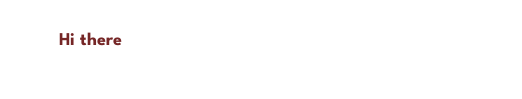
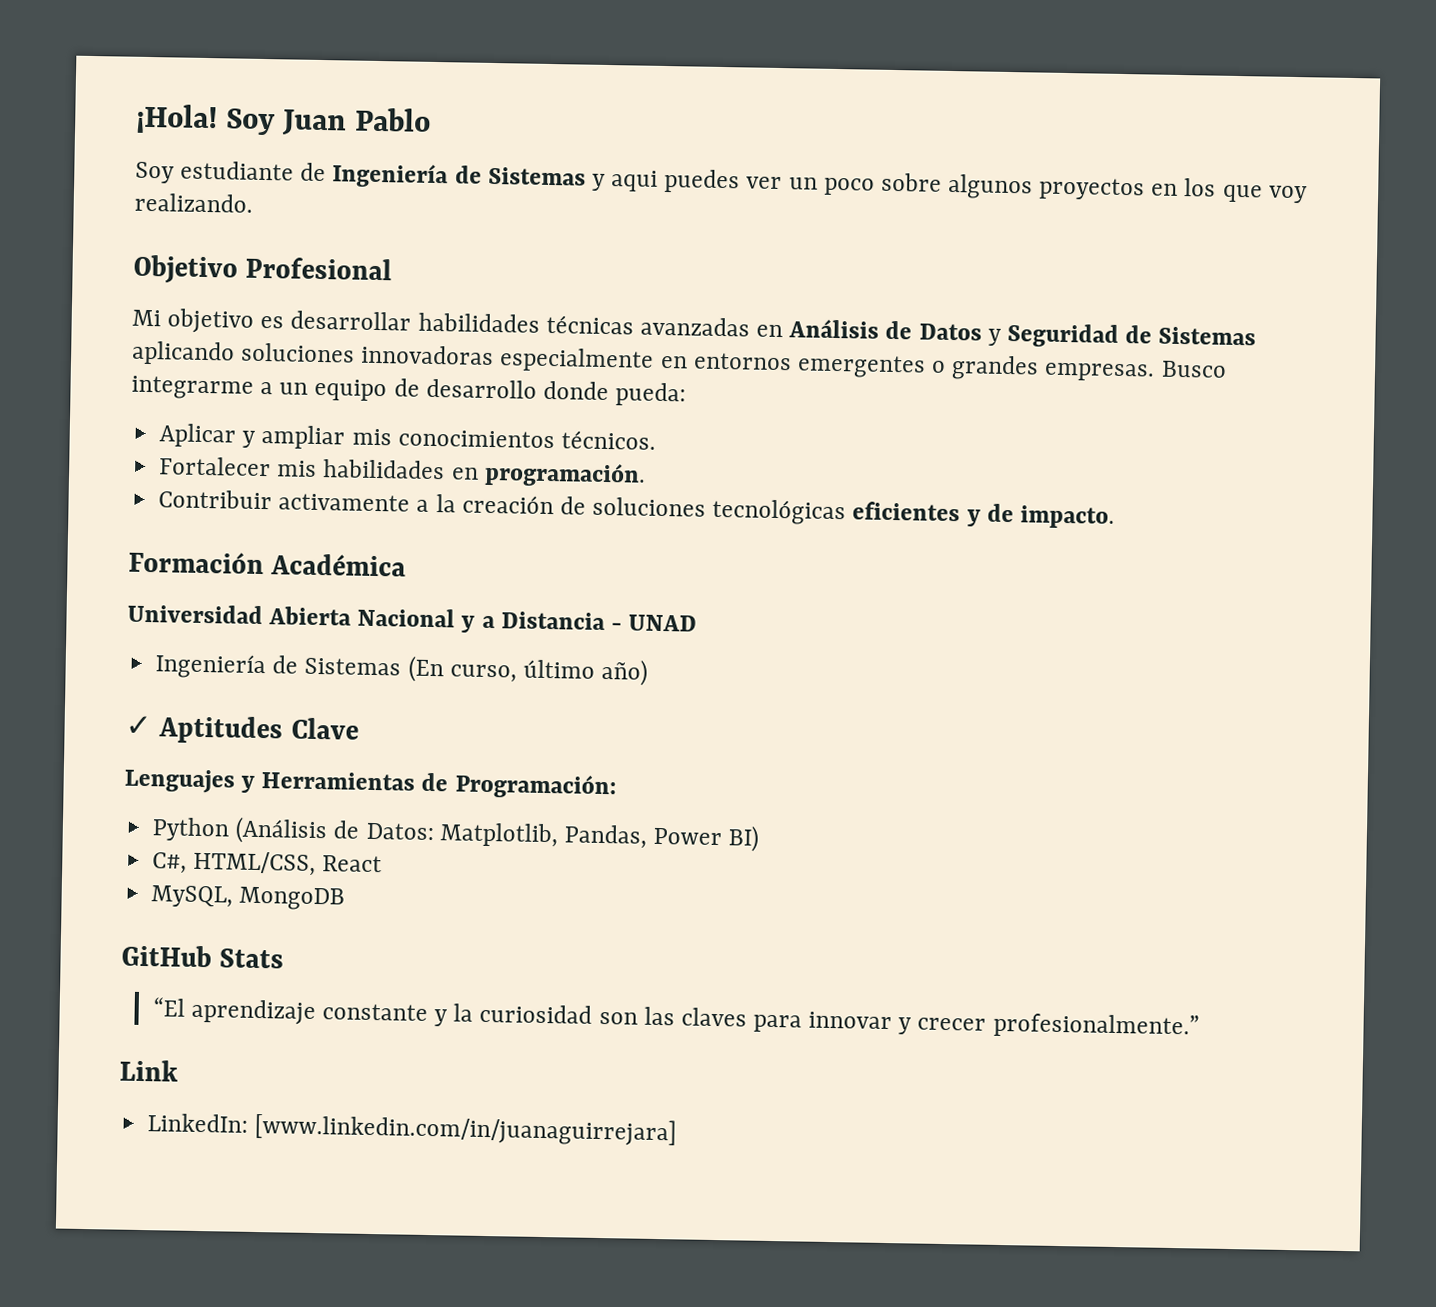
[59,32,122,46] Hi there -> [135,103,432,137] [135,160,1308,204] [134,192,253,213] [133,254,393,285] [132,308,1257,348] [131,340,1227,382] [131,375,687,407] [159,423,656,450] [159,456,646,488] [158,489,1115,529] [128,550,407,577] [127,603,698,633] [155,653,649,686] [125,715,359,745] [124,768,617,800] [152,816,761,852] [152,850,383,877] [151,885,346,911] [121,944,285,969] [152,997,1200,1040] [119,1059,178,1082] [147,1112,678,1147] ¡Hola! Soy Juan Pablo // Soy estudiante de Ingeniería de Sistemas y aqui puedes ver un poco sobre algunos proyectos en los que voy realizando. // Objetivo Profesional // Mi objetivo es desarrollar habilidades técnicas avanzadas en Análisis de Datos y Seguridad de Sistemas aplicando soluciones innovadoras especialmente en entornos emergentes o grandes empresas. Busco integrarme a un equipo de desarrollo donde pueda: // Aplicar y ampliar mis conocimientos técnicos. // Fortalecer mis habilidades en programación. // Contribuir activamente a la creación de soluciones tecnológicas eficientes y de impacto. // Formación Académica // Universidad Abierta Nacional y a Distancia - UNAD // Ingeniería de Sistemas (En curso, último año) // ✓ Aptitudes Clave // Lenguajes y Herramientas de Programación: // Python (Análisis de Datos: Matplotlib, Pandas, Power BI) // C#, HTML/CSS, React // MySQL, MongoDB // GitHub Stats // “El aprendizaje constante y la curiosidad son las claves para innovar y crecer profesionalmente.” // Link // LinkedIn: [www.linkedin.com/in/juanaguirrejara]

